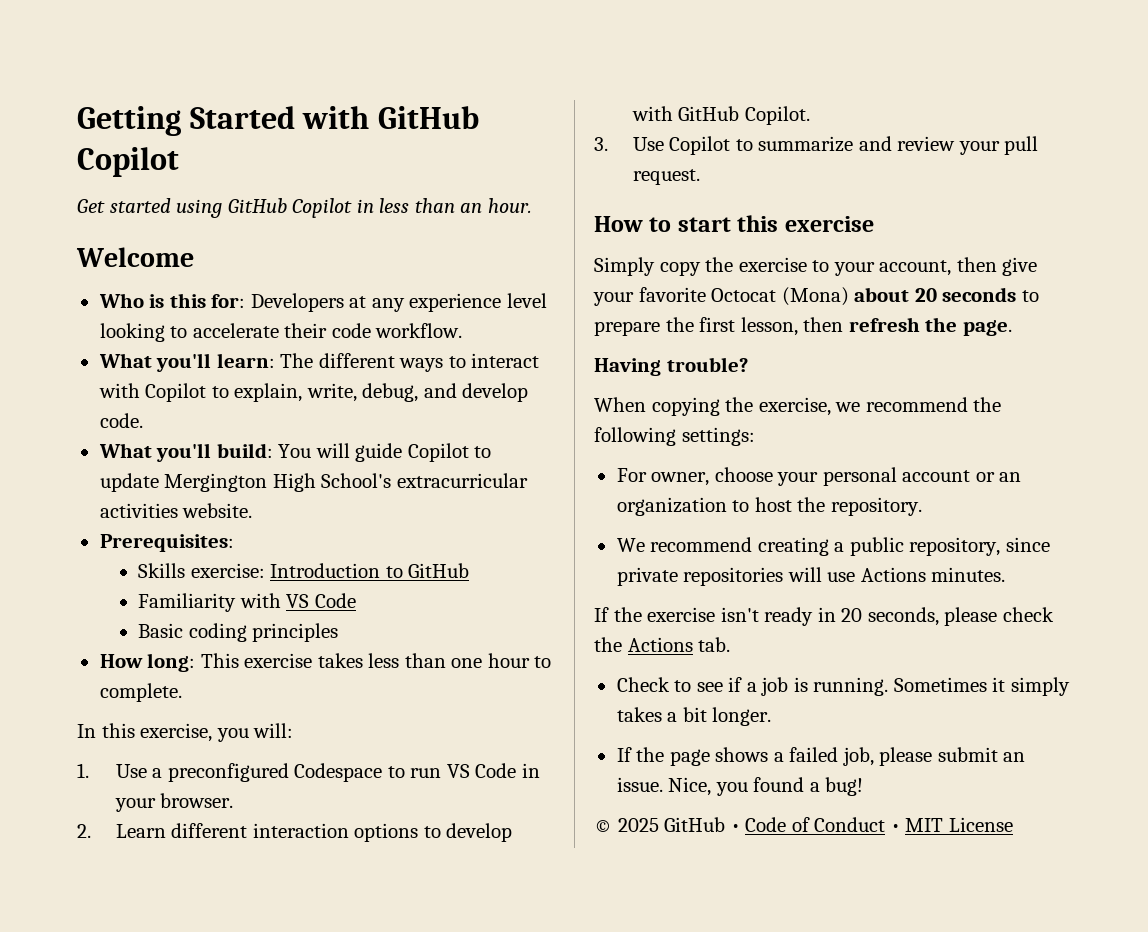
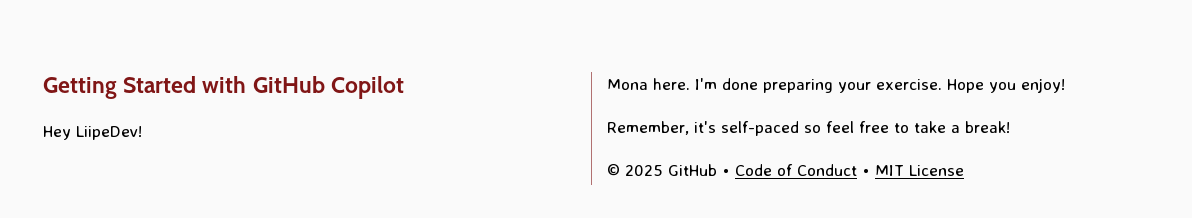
[77,198,532,218] [76,247,194,267] [98,293,547,312] [99,323,463,342] [98,353,540,372] [98,383,529,402] [99,413,143,428] [98,443,492,462] [99,473,528,492] [99,503,253,518] [99,534,234,552] [138,563,470,578] [138,593,356,612] [138,623,339,642] [99,653,552,672] [99,683,182,702] [77,723,294,742] [77,763,541,782] [114,793,234,812] [77,823,513,842] [631,106,810,125] [594,136,1039,155] [632,169,700,185] [594,215,874,232] [594,257,1038,276] [593,287,1039,306] [594,317,1012,336] [594,357,748,376] [594,397,1002,416] [594,427,755,446] [616,467,1022,486] [616,497,922,516] [616,537,1050,556] [616,567,1006,586] [594,607,1054,626] [594,637,731,652] [616,677,1070,696] [616,707,772,726] [616,747,1026,766] [616,777,864,796] Get started using GitHub Copilot in less than an hour. // Welcome // Who is this for: Developers at any experience level looking to accelerate their code workflow. // What you'll learn: The different ways to interact with Copilot to explain, write, debug, and develop code. // What you'll build: You will guide Copilot to update Mergington High School's extracurricular activities website. // Prerequisites: // Skills exercise: Introduction to GitHub // Familiarity with VS Code // Basic coding principles // How long: This exercise takes less than one hour to complete. // In this exercise, you will: // 1. Use a preconfigured Codespace to run VS Code in your browser. // 2. Learn different interaction options to develop with GitHub Copilot. // 3. Use Copilot to summarize and review your pull request. // How to start this exercise // Simply copy the exercise to your account, then give your favorite Octocat (Mona) about 20 seconds to prepare the first lesson, then refresh the page. // Having trouble? // When copying the exercise, we recommend the following settings: // For owner, choose your personal account or an organization to host the repository. // We recommend creating a public repository, since private repositories will use Actions minutes. // If the exercise isn't ready in 20 seconds, please check the Actions tab. // Check to see if a job is running. Sometimes it simply takes a bit longer. // If the page shows a failed job, please submit an issue. Nice, you found a bug! -> [43,126,142,140] [607,78,1065,93] [607,121,1010,136] Hey LiipeDev! // Mona here. I'm done preparing your exercise. Hope you enjoy! // Remember, it's self-paced so feel free to take a break!

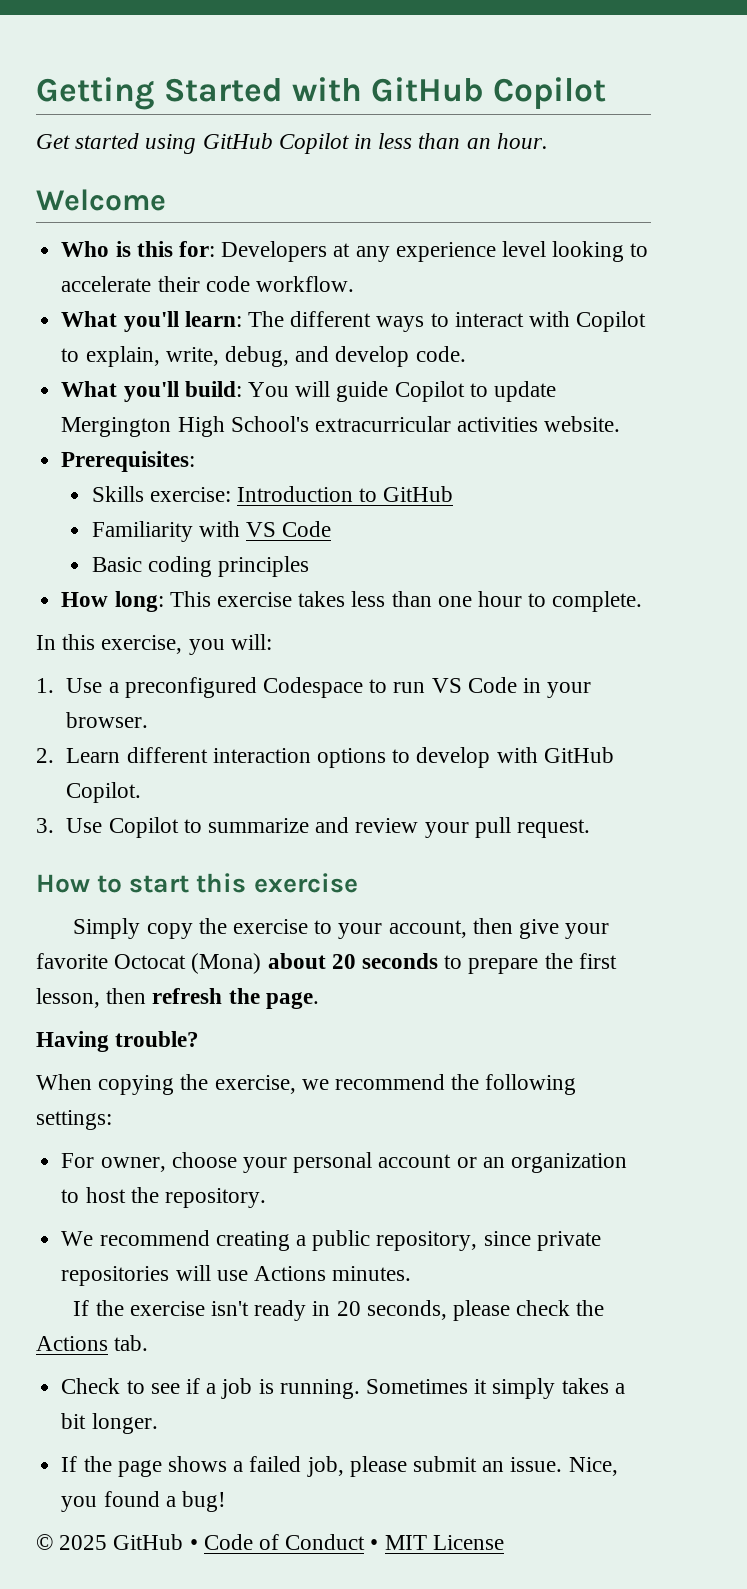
[43,126,142,140] [607,78,1065,93] [607,121,1010,136] Hey LiipeDev! // Mona here. I'm done preparing your exercise. Hope you enjoy! // Remember, it's self-paced so feel free to take a break! -> [36,133,548,154] [36,189,166,211] [61,241,649,262] [61,276,354,292] [61,311,647,332] [61,346,466,367] [61,381,556,402] [61,416,621,437] [61,451,196,472] [91,486,454,502] [91,521,332,542] [91,556,310,577] [61,591,643,612] [36,634,272,655] [36,677,592,698] [66,712,149,728] [36,747,614,768] [66,782,142,803] [36,817,590,838] [36,873,358,893] [73,918,610,939] [36,953,617,974] [36,988,319,1009] [36,1031,200,1052] [36,1074,577,1095] [36,1110,112,1130] [61,1152,627,1173] [61,1187,266,1208] [61,1230,601,1251] [61,1265,412,1286] [73,1300,605,1321] [36,1335,149,1351] [61,1378,625,1399] [61,1413,158,1434] [61,1456,618,1477] [61,1491,226,1512] Get started using GitHub Copilot in less than an hour. // Welcome // Who is this for: Developers at any experience level looking to accelerate their code workflow. // What you'll learn: The different ways to interact with Copilot to explain, write, debug, and develop code. // What you'll build: You will guide Copilot to update Mergington High School's extracurricular activities website. // Prerequisites: // Skills exercise: Introduction to GitHub // Familiarity with VS Code // Basic coding principles // How long: This exercise takes less than one hour to complete. // In this exercise, you will: // 1. Use a preconfigured Codespace to run VS Code in your browser. // 2. Learn different interaction options to develop with GitHub Copilot. // 3. Use Copilot to summarize and review your pull request. // How to start this exercise // Simply copy the exercise to your account, then give your favorite Octocat (Mona) about 20 seconds to prepare the first lesson, then refresh the page. // Having trouble? // When copying the exercise, we recommend the following settings: // For owner, choose your personal account or an organization to host the repository. // We recommend creating a public repository, since private repositories will use Actions minutes. // If the exercise isn't ready in 20 seconds, please check the Actions tab. // Check to see if a job is running. Sometimes it simply takes a bit longer. // If the page shows a failed job, please submit an issue. Nice, you found a bug!

